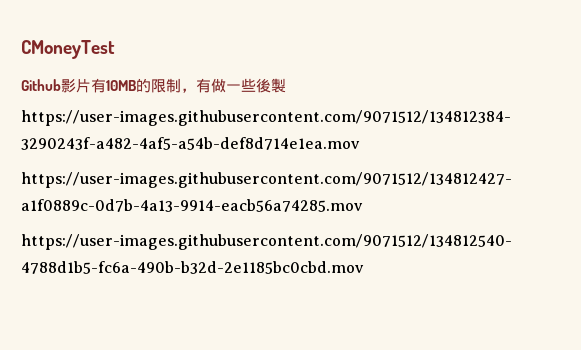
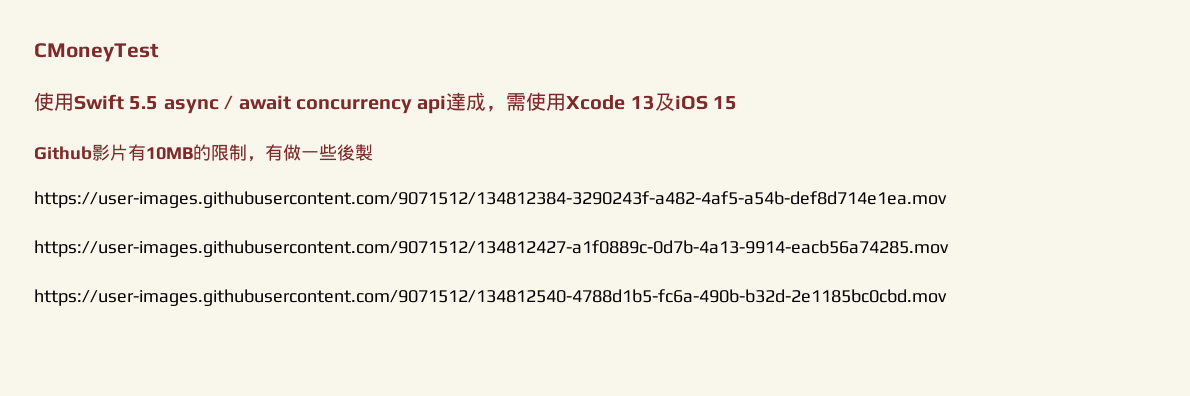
(115, 49) none -> [34,92,738,114] // 使用Swift 5.5 async / await concurrency api達成，需使用Xcode 13及iOS 15

